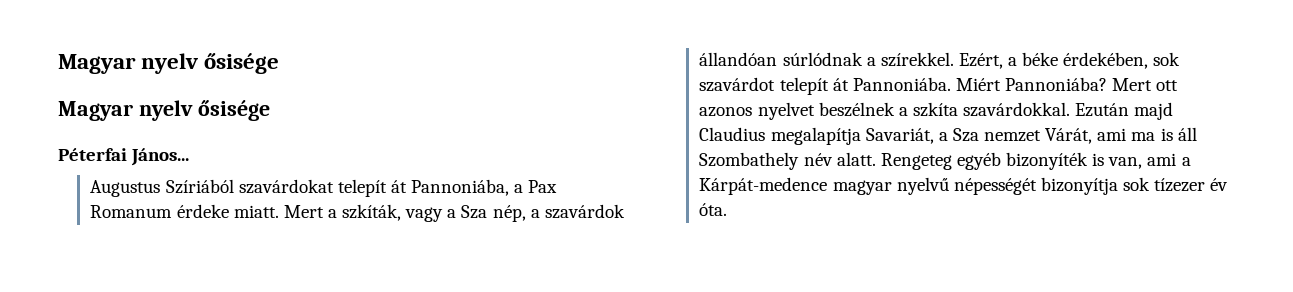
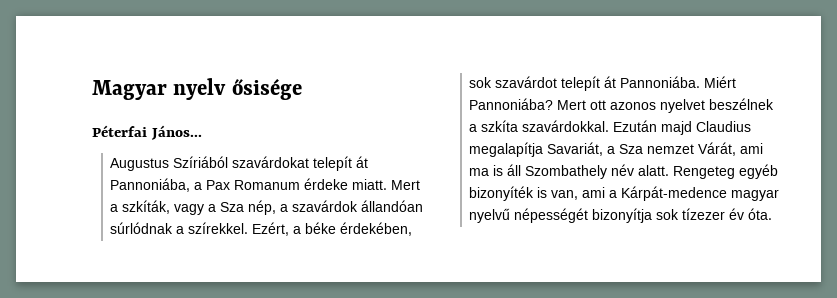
[58,53,280,74] [58,100,270,121] Magyar nyelv ősisége // Magyar nyelv ősisége -> [92,78,302,100] Magyar nyelv ősisége

